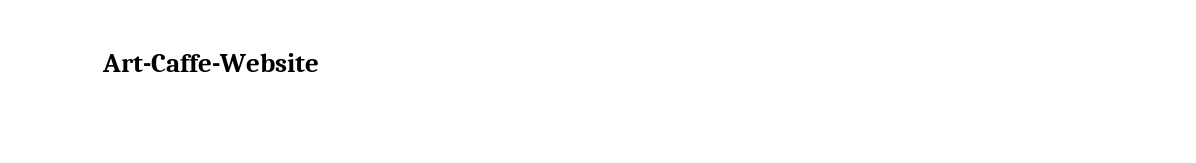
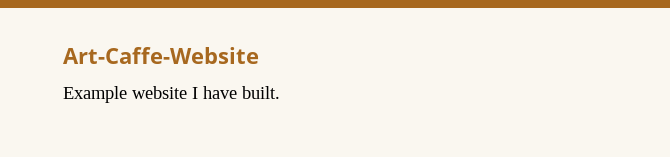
(319, 62) none -> [63,86,280,103] // Example website I have built.

